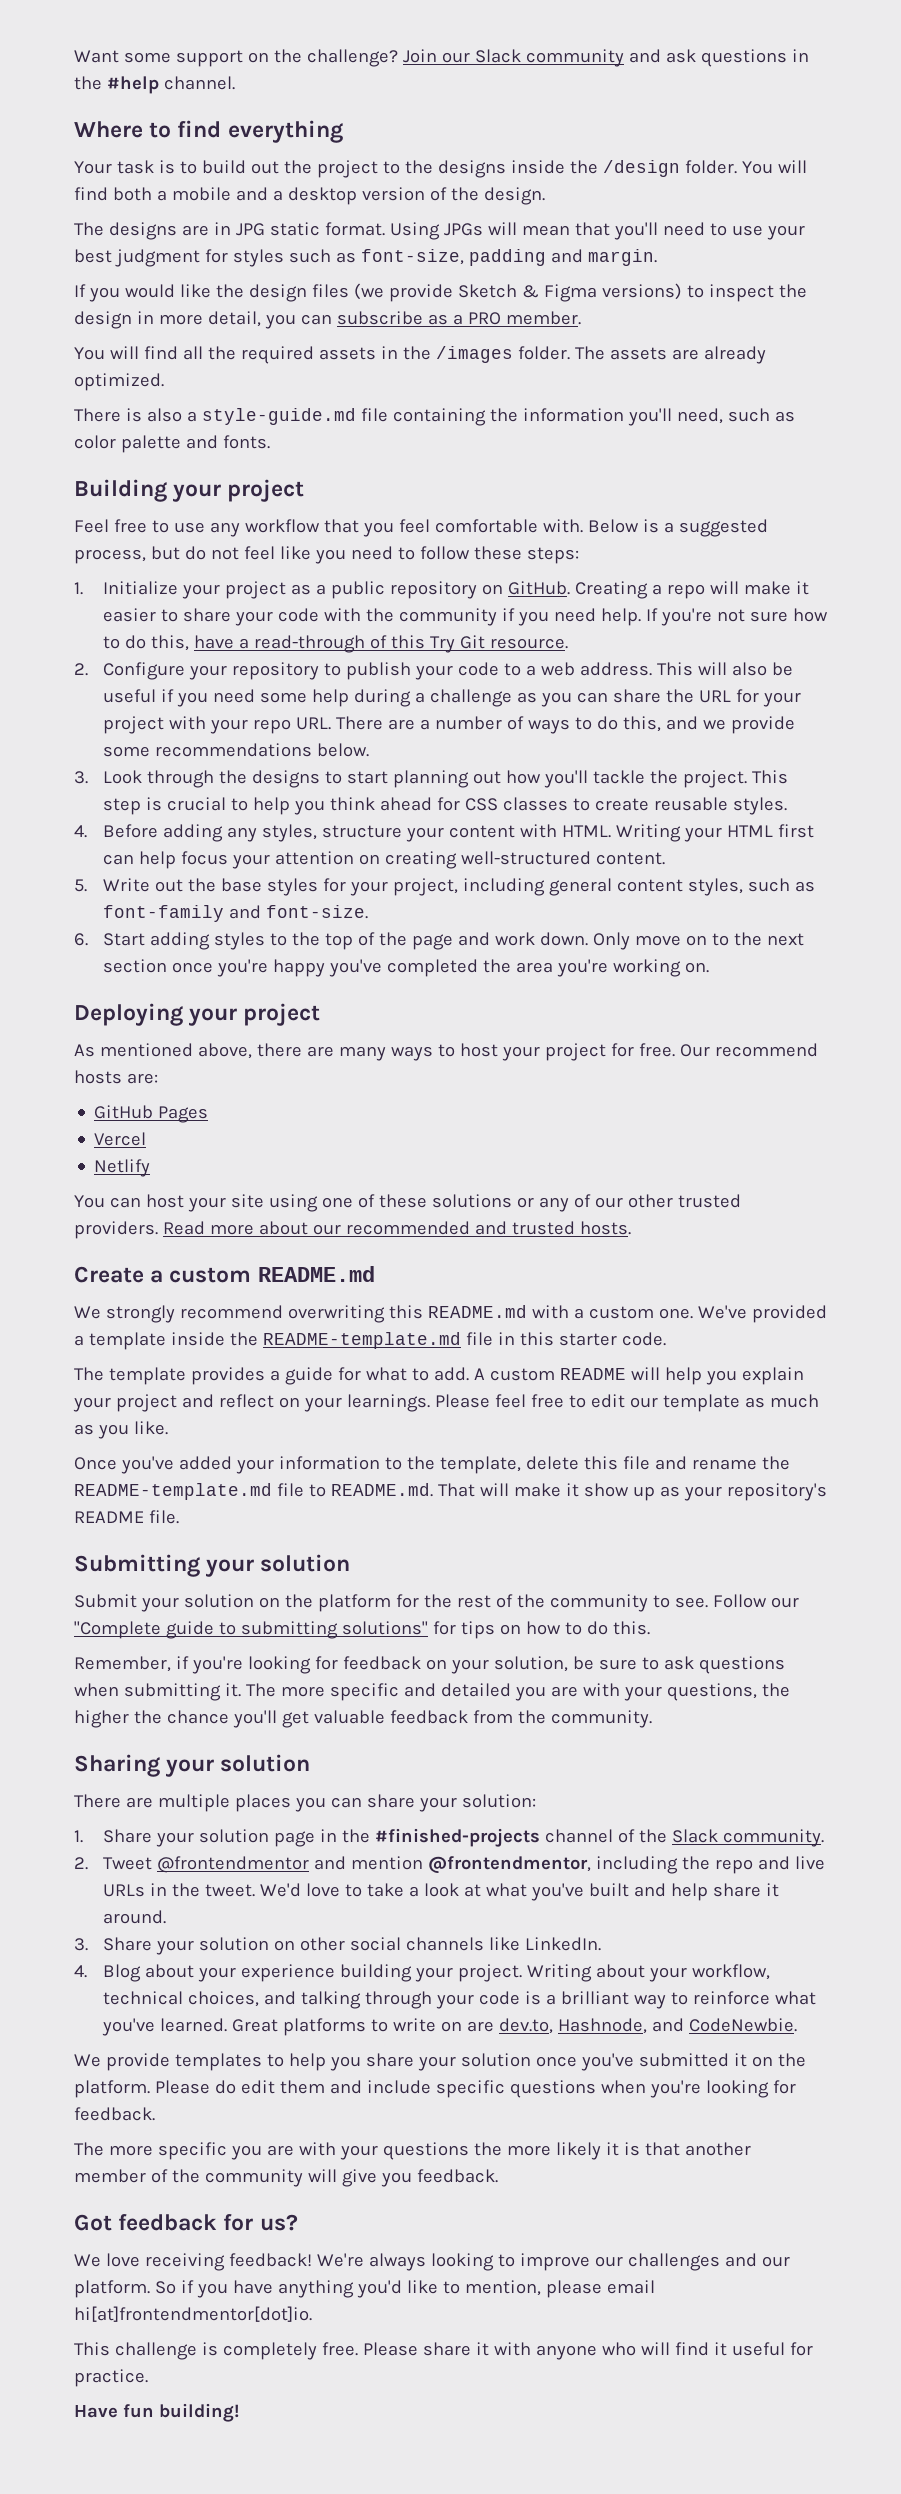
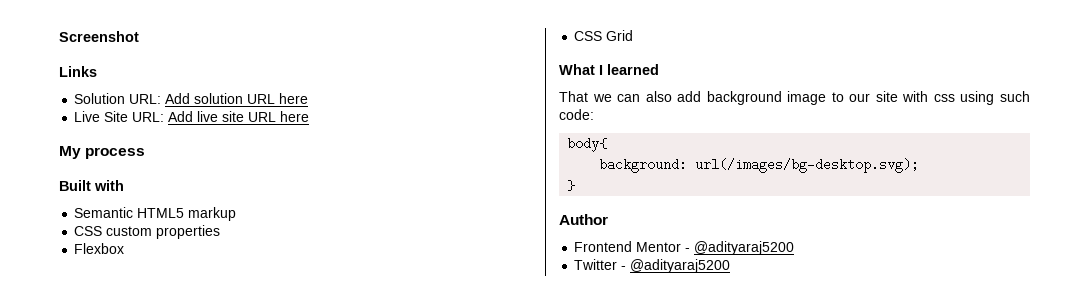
[74,49,809,67] [74,76,235,94] [74,120,343,143] [74,160,807,178] [74,187,545,205] [74,222,805,240] [74,249,657,267] [74,283,807,302] [74,311,581,329] [74,346,766,364] [74,373,164,391] [74,408,795,426] [74,435,270,453] [74,479,305,502] [74,519,768,537] [74,546,579,564] [74,581,809,599] [103,608,828,626] [103,635,568,653] [74,662,793,680] [103,689,801,707] [103,716,795,734] [103,743,370,757] [74,770,788,788] [103,797,787,815] [74,824,814,842] [103,851,665,869] [74,878,815,896] [103,905,369,922] [74,932,804,950] [103,959,709,977] [74,1003,321,1026] [74,1043,818,1061] [74,1070,158,1084] [94,1105,209,1123] [94,1132,147,1146] [94,1159,151,1177] [74,1194,741,1212] [74,1221,631,1239] [74,1266,375,1283] [74,1305,827,1323] [74,1332,666,1350] [74,1367,804,1385] [73,1394,819,1412] [74,1421,168,1439] [74,1456,790,1474] [74,1483,827,1501] [74,1510,179,1524] [74,1554,351,1577] [74,1594,799,1612] [74,1621,650,1639] [74,1656,785,1674] [74,1683,790,1701] [74,1710,652,1728] [74,1754,311,1777] [74,1794,536,1812] [74,1828,824,1847] [74,1856,825,1874] [103,1883,779,1901] [103,1910,167,1924] [74,1937,601,1955] [74,1964,770,1982] [103,1991,816,2009] [102,2018,797,2036] [74,2053,806,2071] [74,2080,796,2098] [74,2107,155,2121] [74,2142,751,2160] [74,2169,498,2187] [74,2214,298,2231] [74,2253,790,2271] [74,2280,655,2298] [74,2306,312,2322] [74,2342,813,2360] [74,2369,148,2387] [74,2403,239,2422] Want some support on the challenge? Join our Slack community and ask questions in the #help channel. // Where to find everything // Your task is to build out the project to the designs inside the /design folder. You will find both a mobile and a desktop version of the design. // The designs are in JPG static format. Using JPGs will mean that you'll need to use your best judgment for styles such as font-size, padding and margin. // If you would like the design files (we provide Sketch & Figma versions) to inspect the design in more detail, you can subscribe as a PRO member. // You will find all the required assets in the /images folder. The assets are already optimized. // There is also a style-guide.md file containing the information you'll need, such as color palette and fonts. // Building your project // Feel free to use any workflow that you feel comfortable with. Below is a suggested process, but do not feel like you need to follow these steps: // 1. Initialize your project as a public repository on GitHub. Creating a repo will make it easier to share your code with the community if you need help. If you're not sure how to do this, have a read-through of this Try Git resource. // 2. Configure your repository to publish your code to a web address. This will also be useful if you need some help during a challenge as you can share the URL for your project with your repo URL. There are a number of ways to do this, and we provide some recommendations below. // 3. Look through the designs to start planning out how you'll tackle the project. This step is crucial to help you think ahead for CSS classes to create reusable styles. // 4. Before adding any styles, structure your content with HTML. Writing your HTML first can help focus your attention on creating well-structured content. // 5. Write out the base styles for your project, including general content styles, such as font-family and font-size. // 6. Start adding styles to the top of the page and work down. Only move on to the next section once you're happy you've completed the area you're working on. // Deploying your project // As mentioned above, there are many ways to host your project for free. Our recommend hosts are: // GitHub Pages // Vercel // Netlify // You can host your site using one of these solutions or any of our other trusted providers. Read more about our recommended and trusted hosts. // Create a custom README.md // We strongly recommend overwriting this README.md with a custom one. We've provided a template inside the README-template.md file in this starter code. // The template provides a guide for what to add. A custom README will help you explain your project and reflect on your learnings. Please feel free to edit our template as much as you like. // Once you've added your information to the template, delete this file and rename the README-template.md file to README.md. That will make it show up as your repository's README file. // Submitting your solution // Submit your solution on the platform for the rest of the community to see. Follow our "Complete guide to submitting solutions" for tips on how to do this. // Remember, if you're looking for feedback on your solution, be sure to ask questions when submitting it. The more specific and detailed you are with your questions, the higher the chance you'll get valuable feedback from the community. // Sharing your solution // There are multiple places you can share your solution: // 1. Share your solution page in the #finished-projects channel of the Slack community. // 2. Tweet @frontendmentor and mention @frontendmentor, including the repo and live URLs in the tweet. We'd love to take a look at what you've built and help share it around. // 3. Share your solution on other social channels like LinkedIn. // 4. Blog about your experience building your project. Writing about your workflow, technical choices, and talking through your code is a brilliant way to reinforce what you've learned. Great platforms to write on are dev.to, Hashnode, and CodeNewbie. // We provide templates to help you share your solution once you've submitted it on the platform. Please do edit them and include specific questions when you're looking for feedback. // The more specific you are with your questions the more likely it is that another member of the community will give you feedback. // Got feedback for us? // We love receiving feedback! We're always looking to improve our challenges and our platform. So if you have anything you'd like to mention, please email hi[at]frontendmentor[dot]io. // This challenge is completely free. Please share it with anyone who will find it useful for practice. // Have fun building! -> [59,31,139,42] [59,66,97,77] [74,93,309,104] [74,111,310,122] [59,146,146,159] [59,180,124,191] [74,207,237,221] [74,225,221,239] [74,243,125,254] [574,30,634,41] [559,64,659,75] [559,91,1030,105] [559,109,594,120] [567,137,608,152] [599,158,920,173] [567,180,576,191] [559,214,608,225] [574,241,795,255] [574,259,731,273] Screenshot // Links // Solution URL: Add solution URL here // Live Site URL: Add live site URL here // My process // Built with // Semantic HTML5 markup // CSS custom properties // Flexbox // CSS Grid // What I learned // That we can also add background image to our site with css using such code: // body{ // background: url(/images/bg-desktop.svg); // } // Author // Frontend Mentor - @adityaraj5200 // Twitter - @adityaraj5200

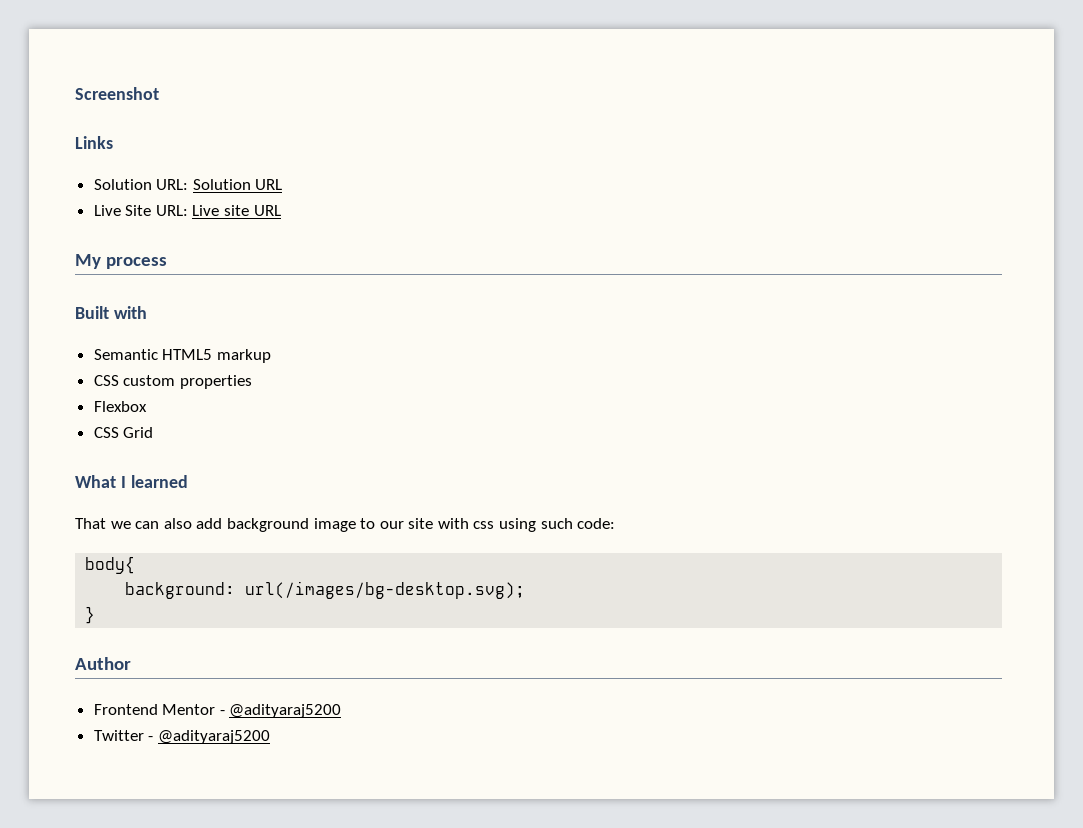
[165,93,309,104] Add solution URL here -> [192,179,283,190] Solution URL
[168,111,219,122] Add live -> [192,205,220,216] Live
[280,111,310,122] here -> (281, 210) none

